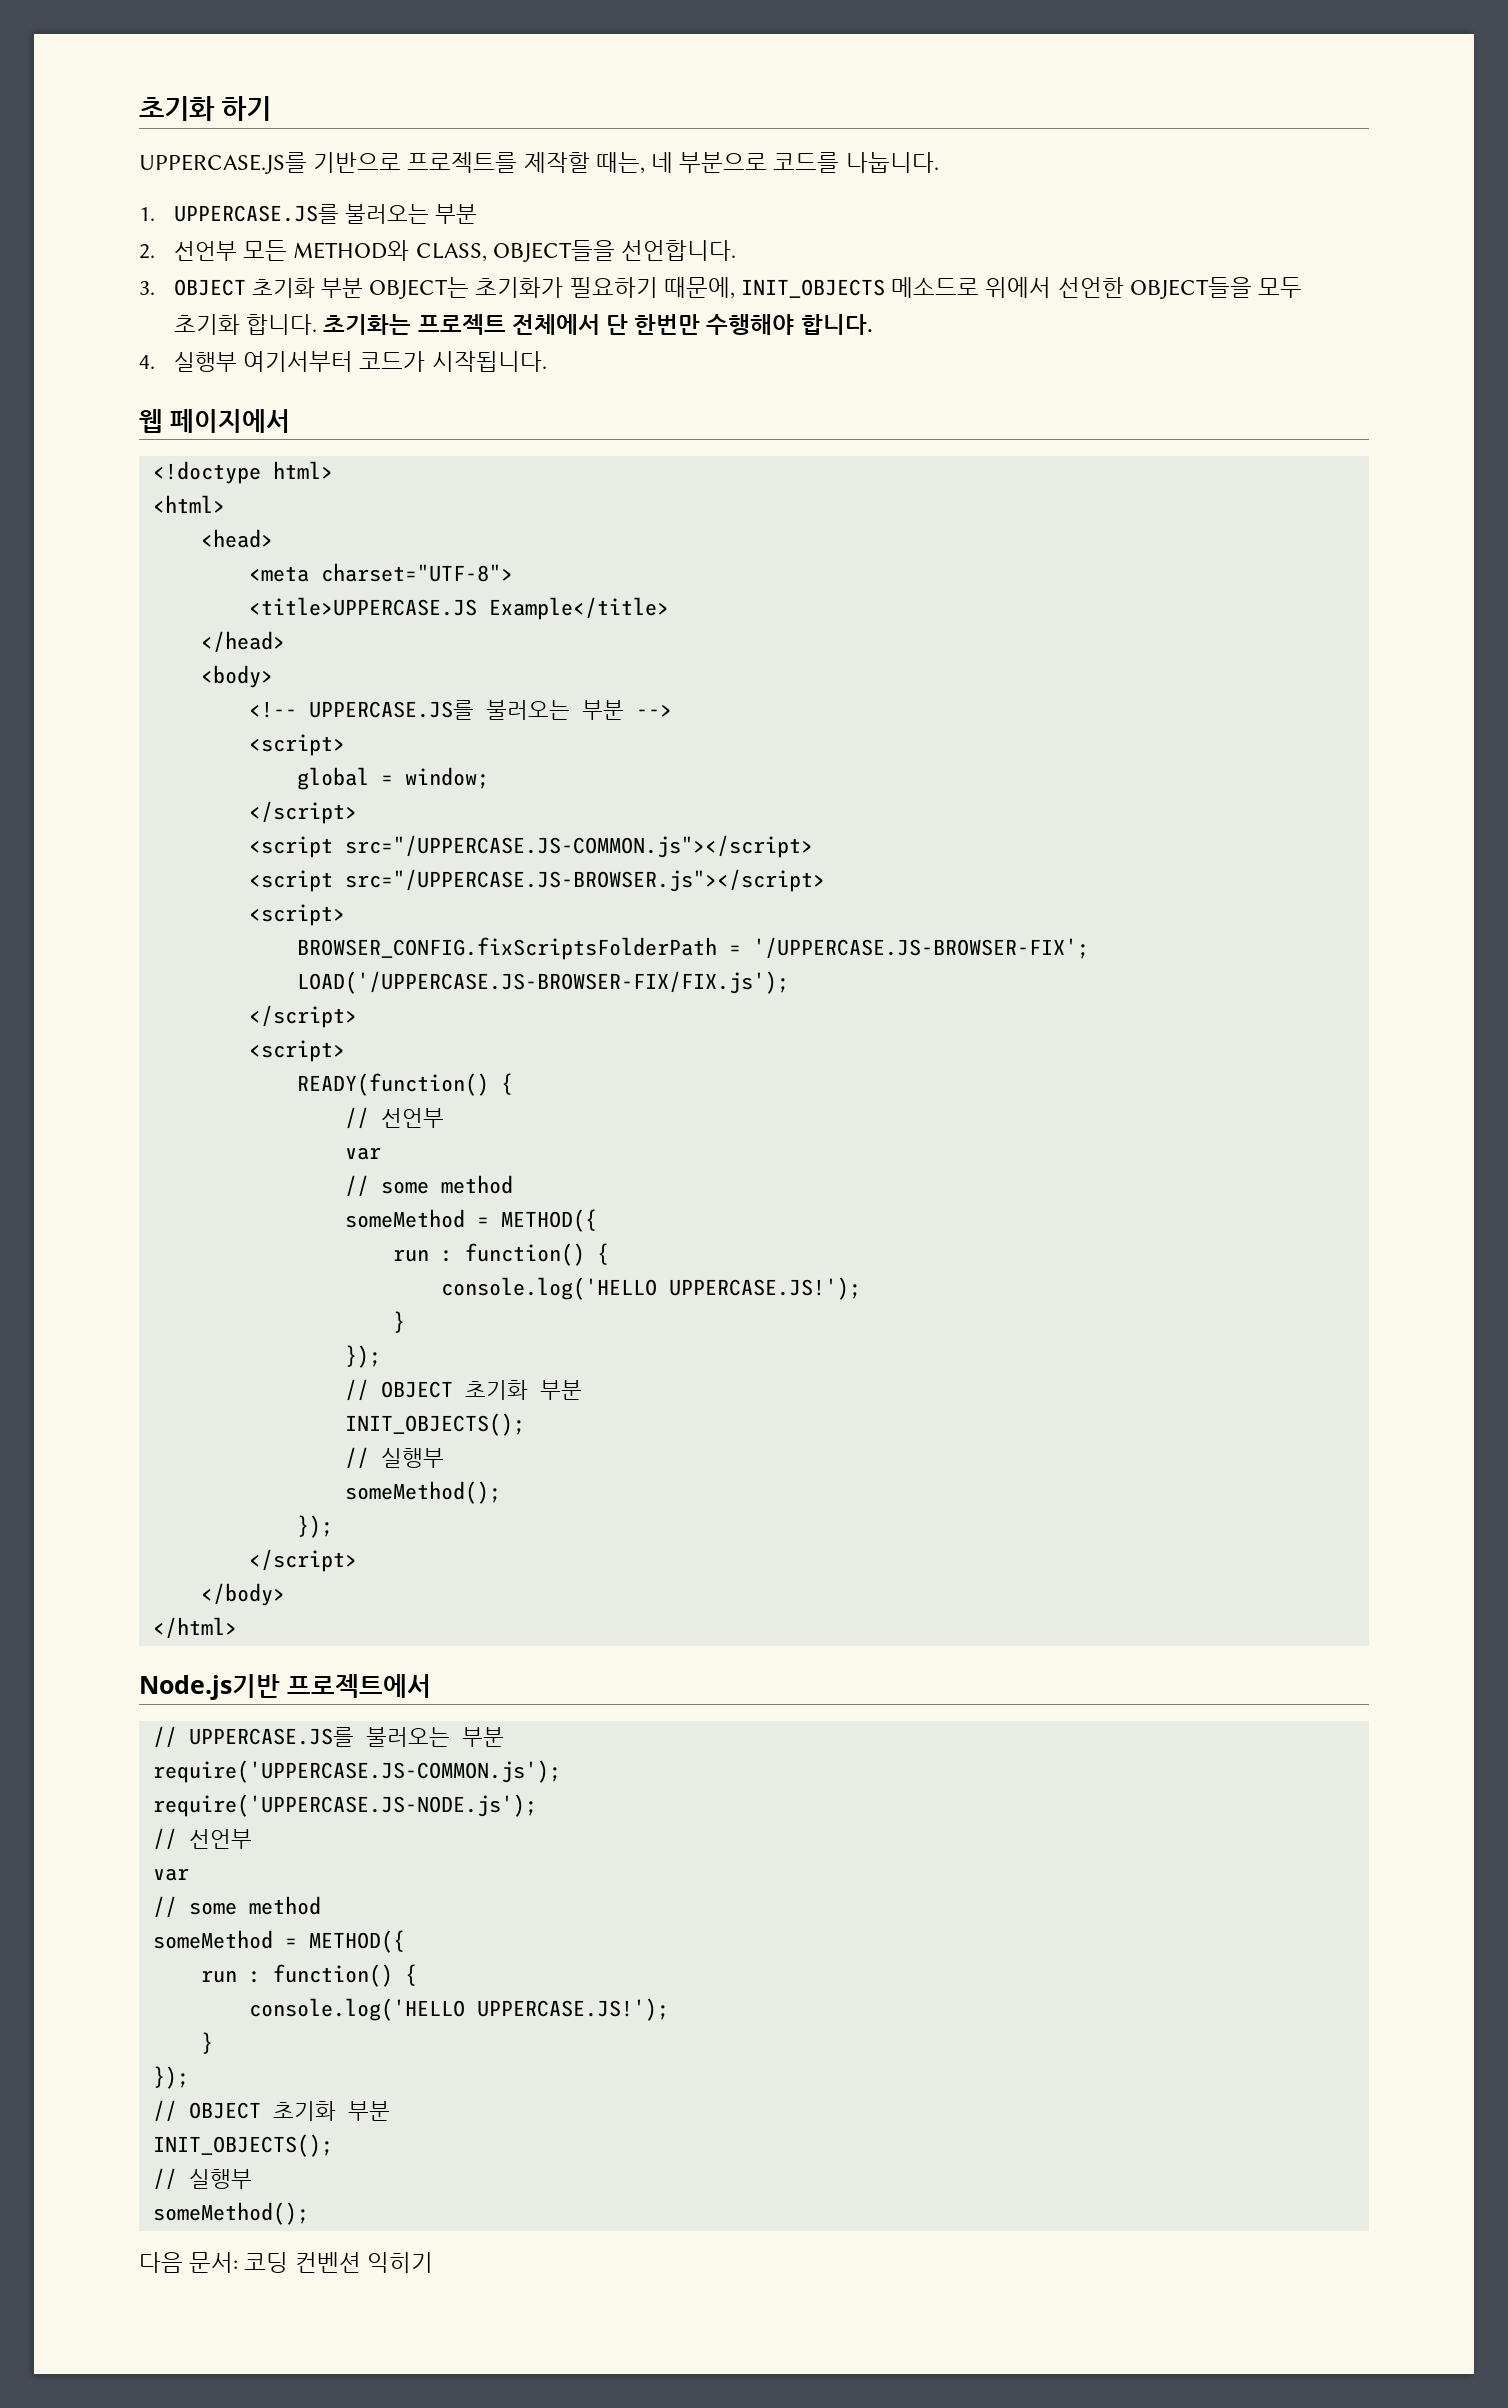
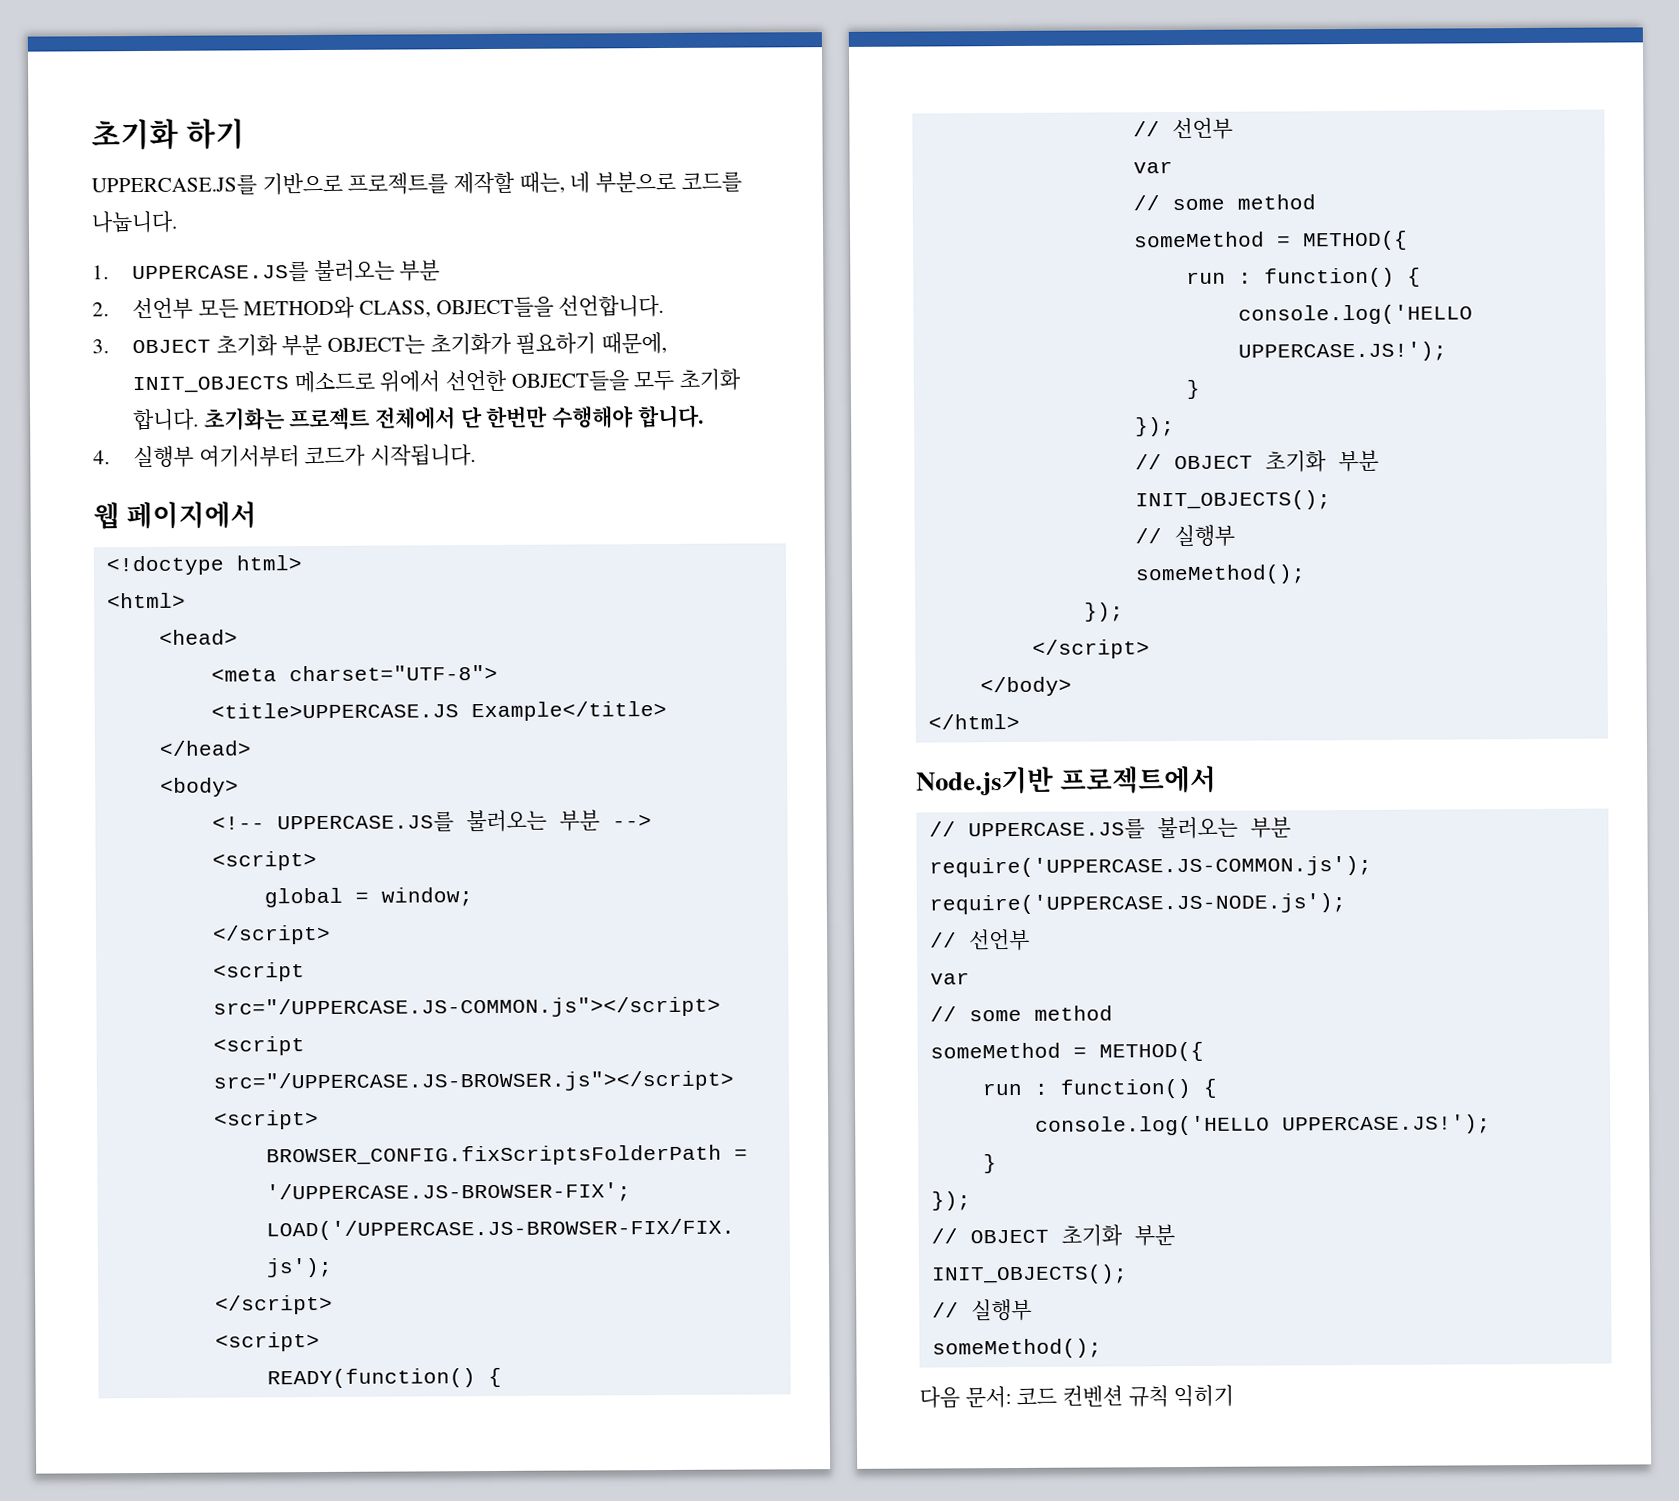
[244,2252,361,2273] 코딩 컨벤션 -> [1016,1385,1169,1408] 코드 컨벤션 규칙

